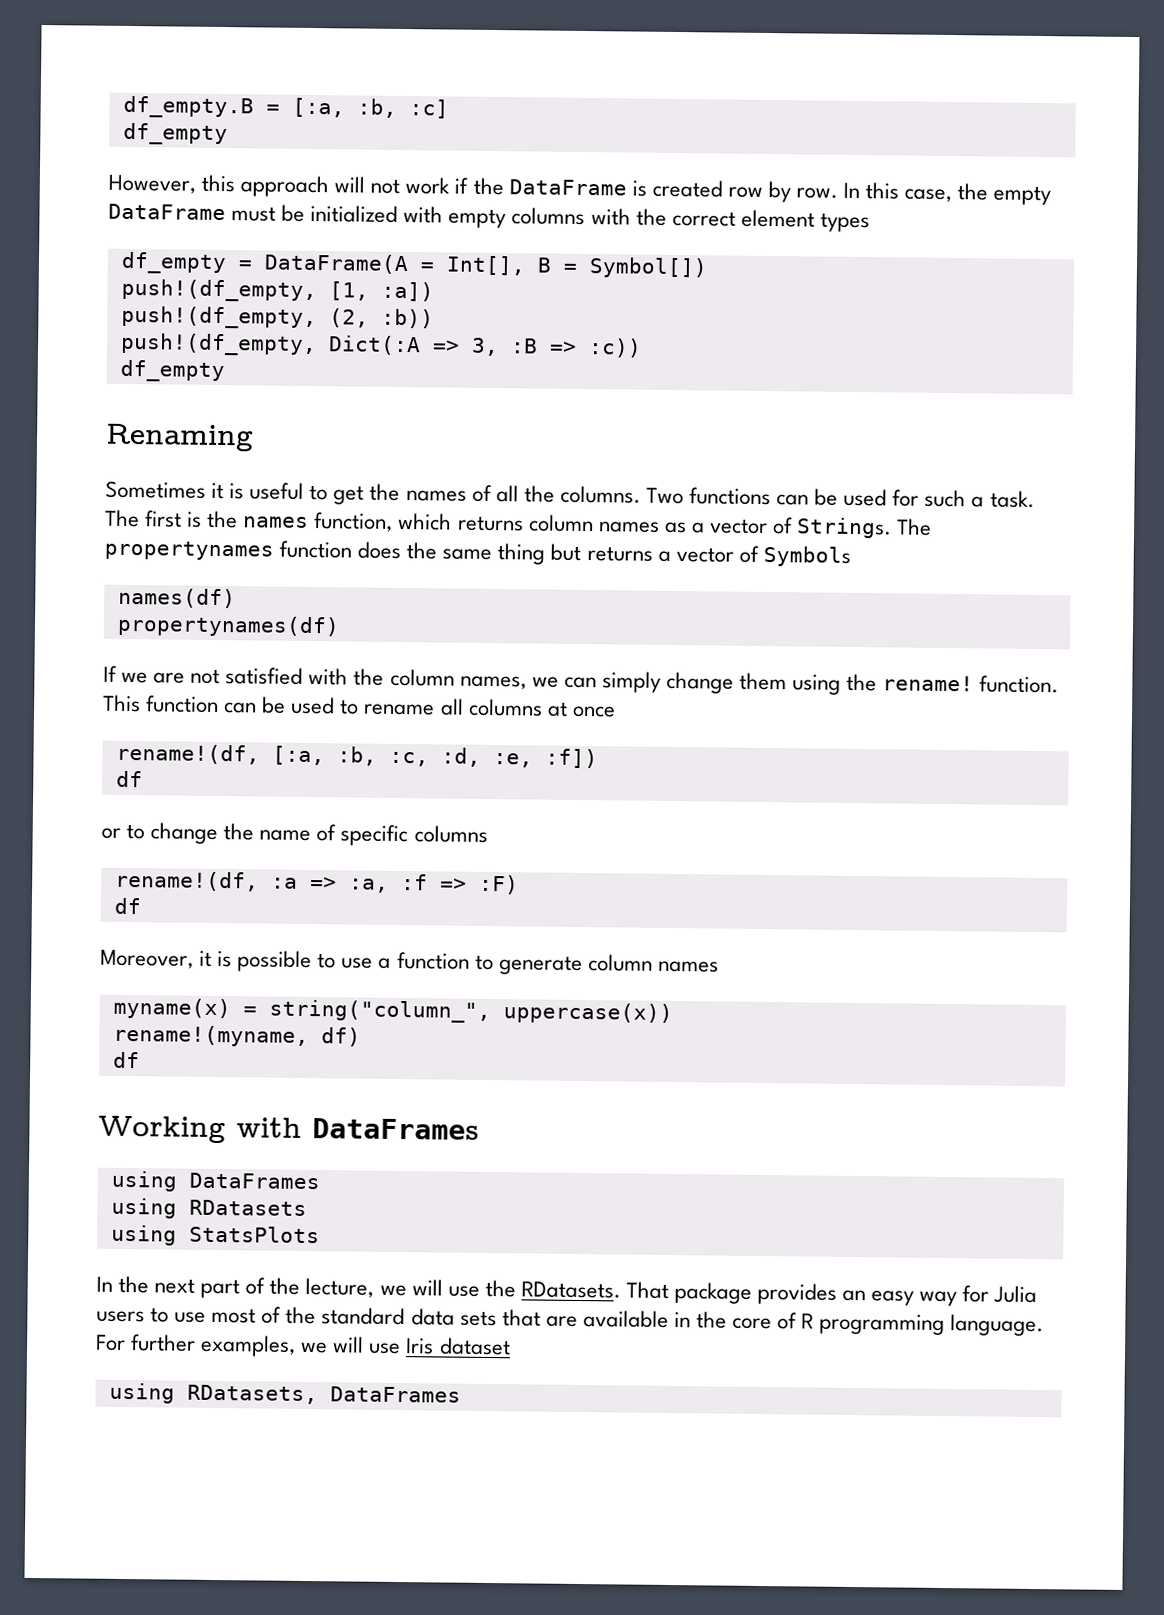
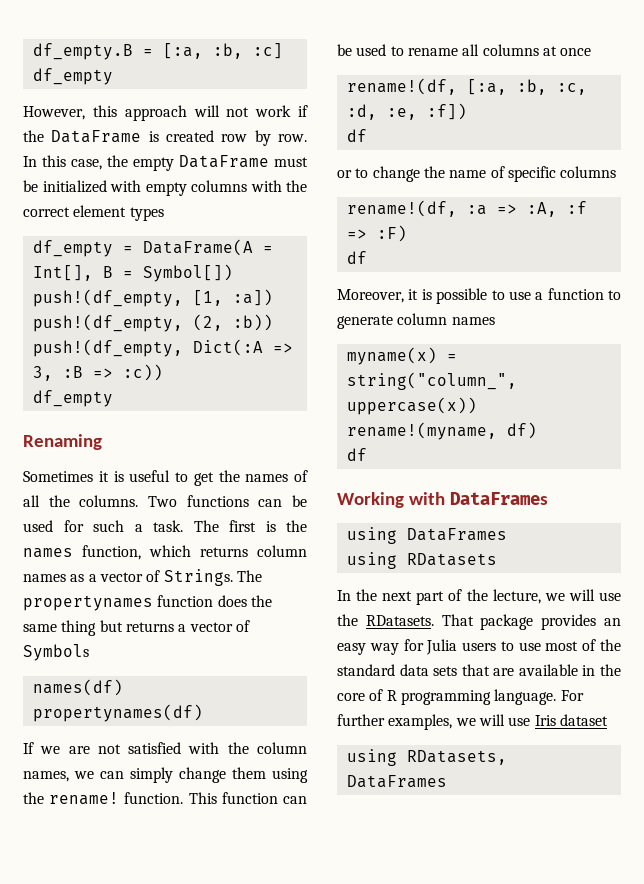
[348,878,389,893] :a, -> [526,202,557,217] :A,
[110,1224,320,1246] // using StatsPlots -> (497, 559) none

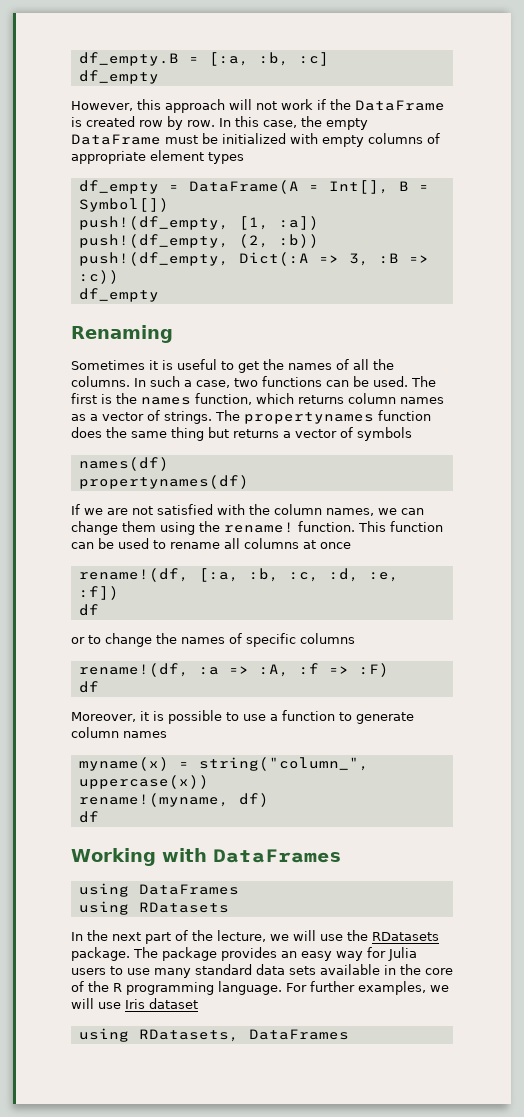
[250,180,307,192] [23,207,70,217] with the correct -> [427,133,440,144] [71,151,146,164] of appropriate
[148,495,307,507] [23,520,183,532] Two functions can be used for such a task. -> [134,376,408,388] In such a case, two functions can be used.
[163,569,233,586] Strings. -> [164,411,212,424] strings.
[23,644,89,661] Symbols -> [357,427,412,441] symbols
[130,767,173,783] simply -> (424, 511) none
[449,170,487,178] name -> [181,637,225,644] names
[365,614,474,626] RDatasets. That -> [372,932,439,941] [71,947,158,961] RDatasets package. The
[545,639,621,651] most of the -> [154,968,191,978] many
[461,664,515,676] that are -> (316, 970) none
(384, 695) none -> [88,981,109,992] the

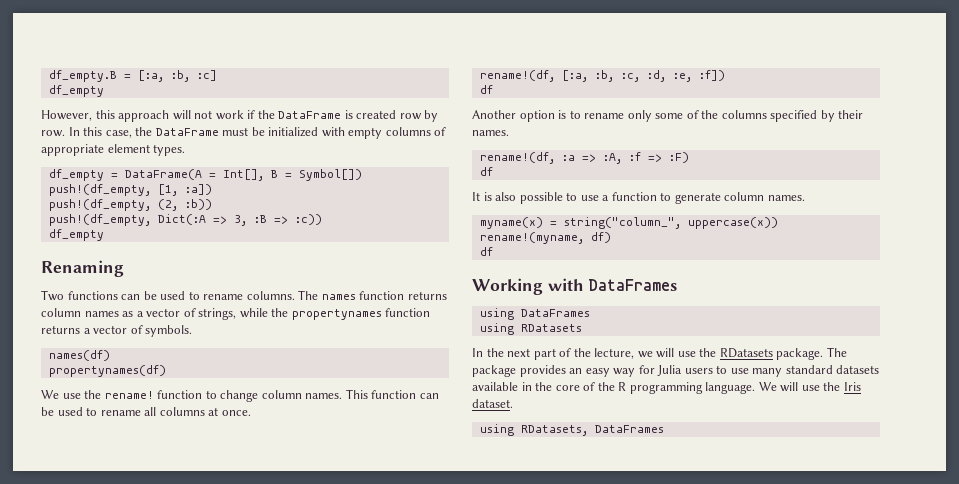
[325,118,368,130] empty -> (153, 131) none
[208,152,244,164] types -> [153,144,186,156] types.
[71,359,394,373] [71,376,436,388] [71,393,294,405] Sometimes it is useful to get the names of all the columns. In such a case, two functions can be used. The first is the names function, which -> [41,290,405,301] Two functions can be used to rename columns. The names function
[164,410,431,424] [71,427,229,441] strings. The propertynames function does the same thing but -> [198,308,431,320] strings, while the propertynames function
[357,427,412,441] symbols -> [145,325,193,337] symbols.
[71,504,424,516] [71,521,355,535] If we are not satisfied with the column names, we can change them using the rename! function. -> [41,390,343,402] We use the rename! function to change column names.
[320,542,351,549] once -> [221,410,251,416] once.
[71,633,355,647] or to change the names of specific columns -> [472,110,864,122] [472,130,509,136] Another option is to rename only some of the columns specified by their names.
[71,711,164,722] Moreover, it is -> [472,192,517,201] It is also
[123,731,167,738] names -> [767,195,805,201] names.
[256,964,316,975] data sets -> [836,365,880,374] datasets
[286,981,449,995] [71,998,198,1009] For further examples, we will use Iris dataset -> [758,382,861,392] [472,399,513,408] We will use the Iris dataset.

